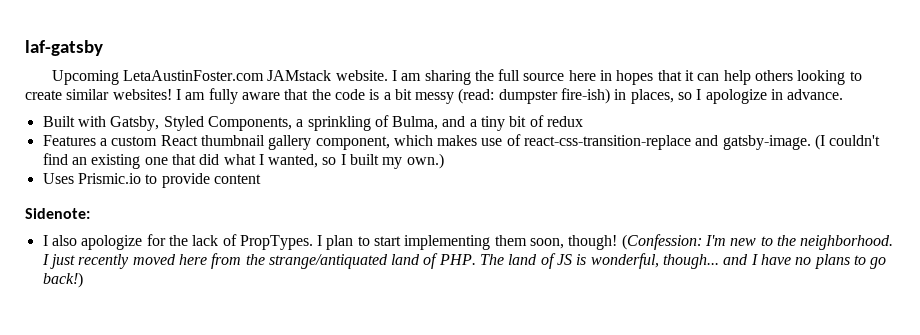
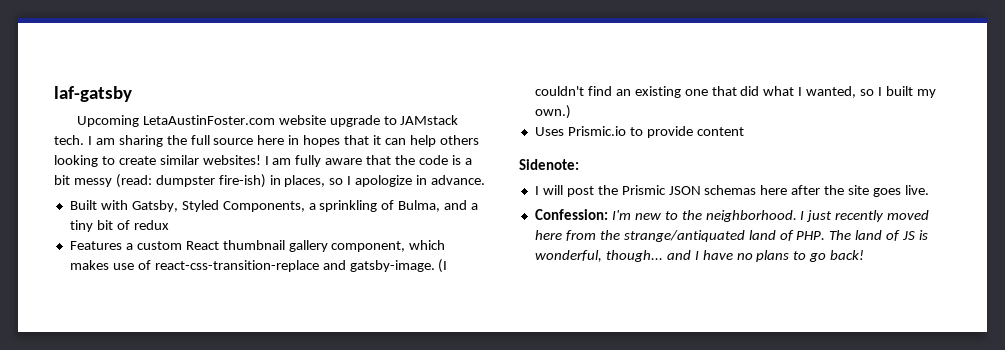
[267,70,388,81] JAMstack website. -> [278,115,459,127] [54,135,84,145] website upgrade to JAMstack tech.
[51,234,702,250] also apologize for the lack of PropTypes. I plan to start implementing them soon, though! (Confession: -> [542,185,929,197] [534,209,608,220] will post the Prismic JSON schemas here after the site goes live. // Confession:
[42,272,83,288] back!) -> [830,250,865,260] back!

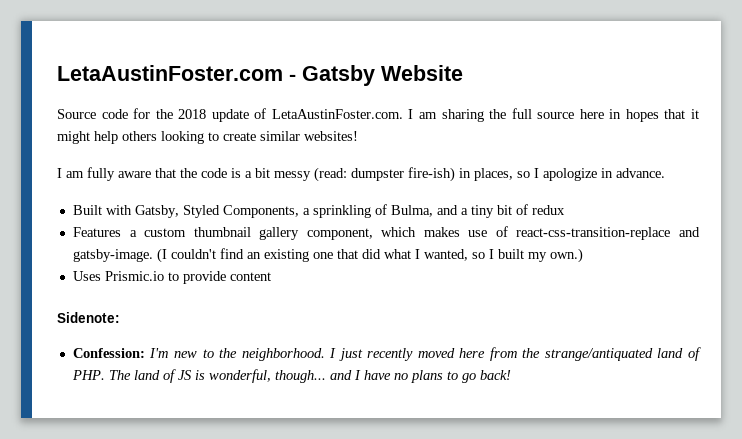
[54,86,132,102] [76,115,459,127] [54,135,84,145] laf-gatsby // Upcoming LetaAustinFoster.com website upgrade to JAMstack tech. -> [57,65,463,86] [57,108,403,122] LetaAustinFoster.com - Gatsby Website // Source code for the 2018 update of LetaAustinFoster.com.
[384,138,406,145] can -> [57,131,90,144] might
(261, 160) none -> (358, 136) //
[185,241,219,250] React -> (187, 232) none
[534,185,929,197] // I will post the Prismic JSON schemas here after the site goes live. -> (120, 317) none

